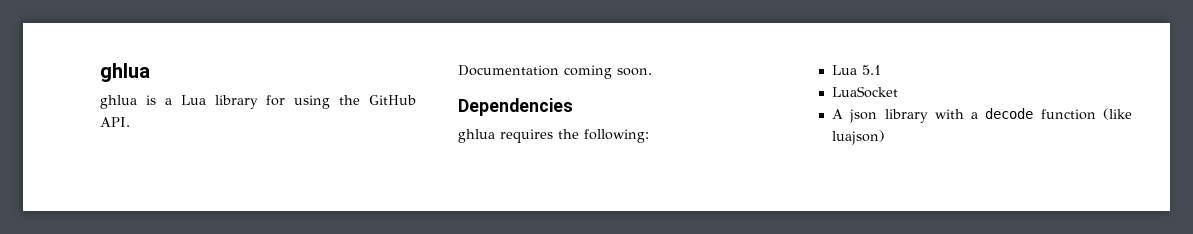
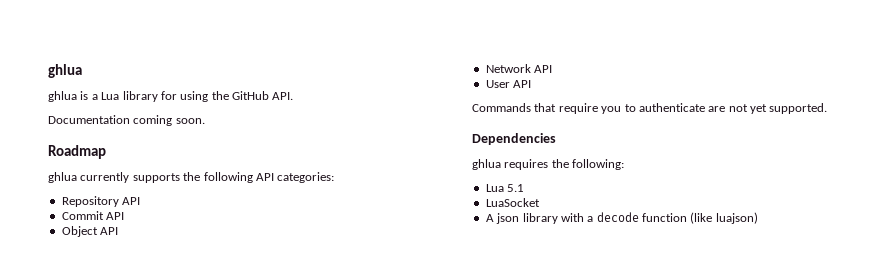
(652, 72) none -> [48,145,106,159] [48,172,335,183] [61,196,141,207] [61,211,125,220] [61,226,119,237] [485,64,553,73] [485,80,532,88] [472,103,828,114] // Roadmap // ghlua currently supports the following API categories: // Repository API // Commit API // Object API // Network API // User API // Commands that require you to authenticate are not yet supported.

